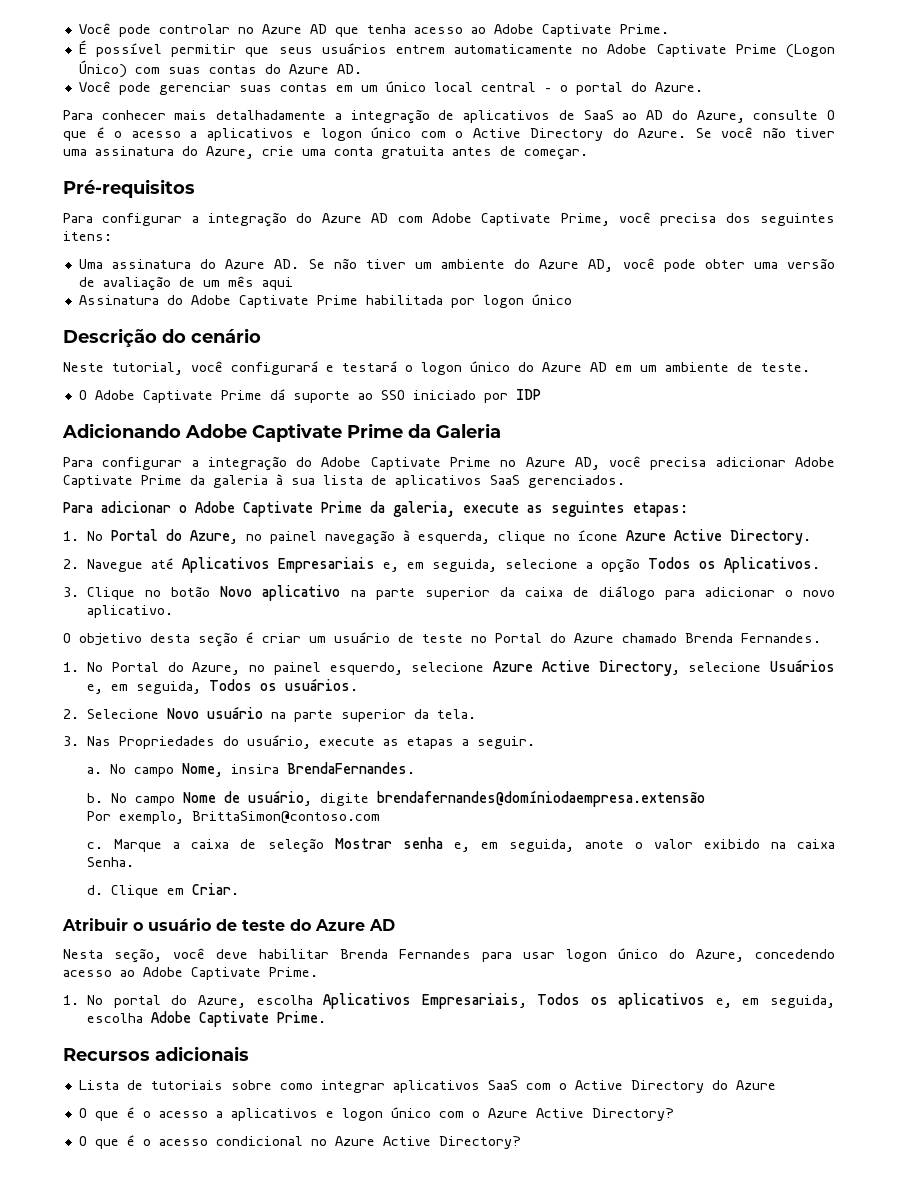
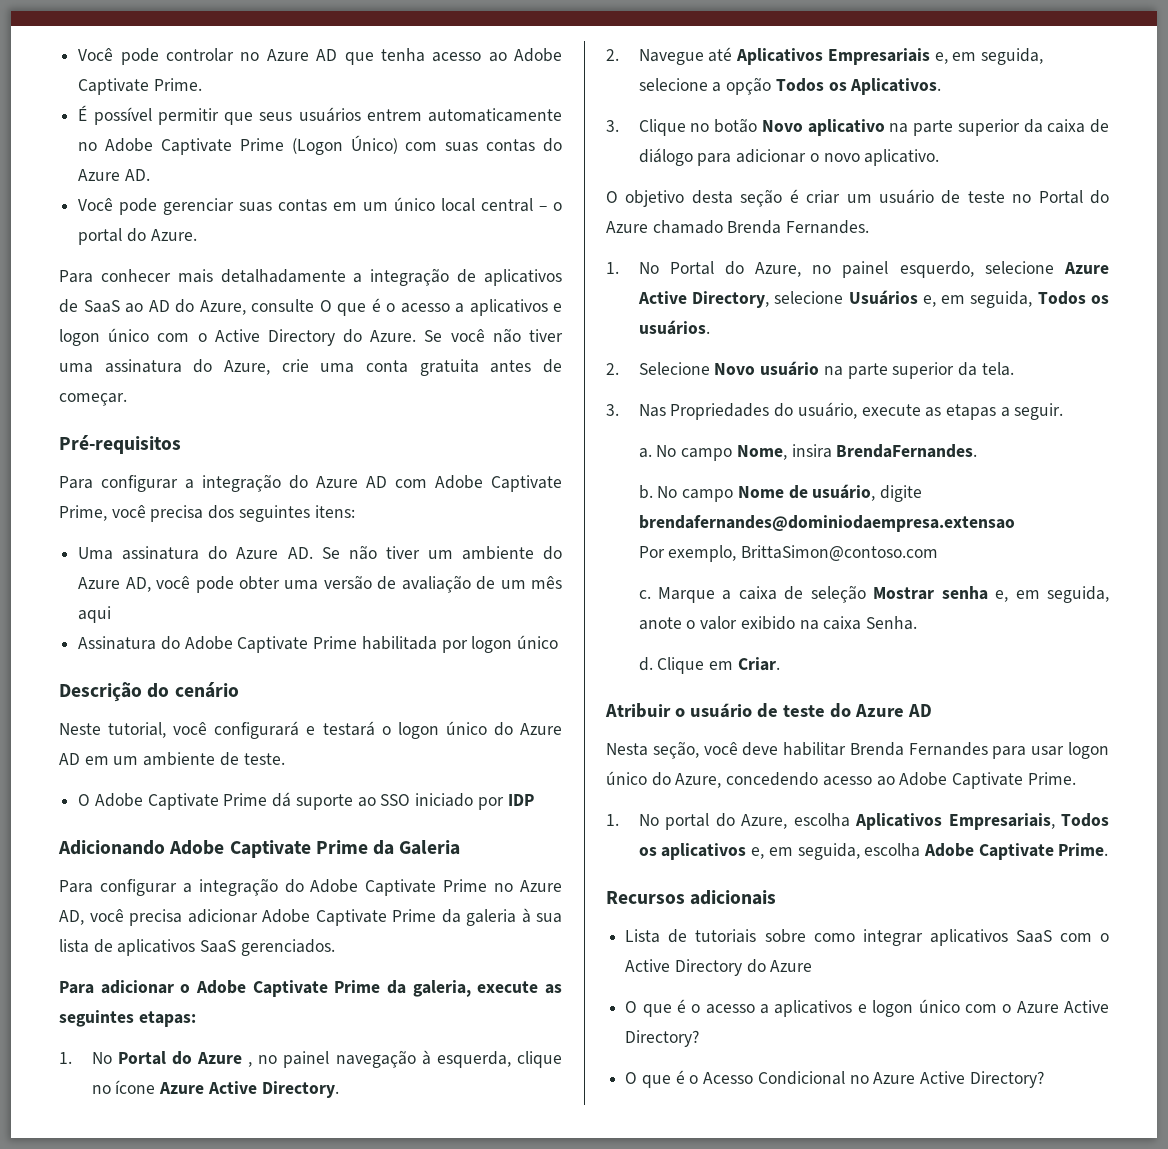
[190,530,239,544] Azure, -> [197,1052,253,1067] Azure ,
[377,790,706,807] brendafernandes@domíniodaempresa.extensão -> [638,515,1015,532] brendafernandes@dominiodaempresa.extensao
[158,1136,303,1146] acesso condicional -> [703,1071,845,1085] Acesso Condicional

